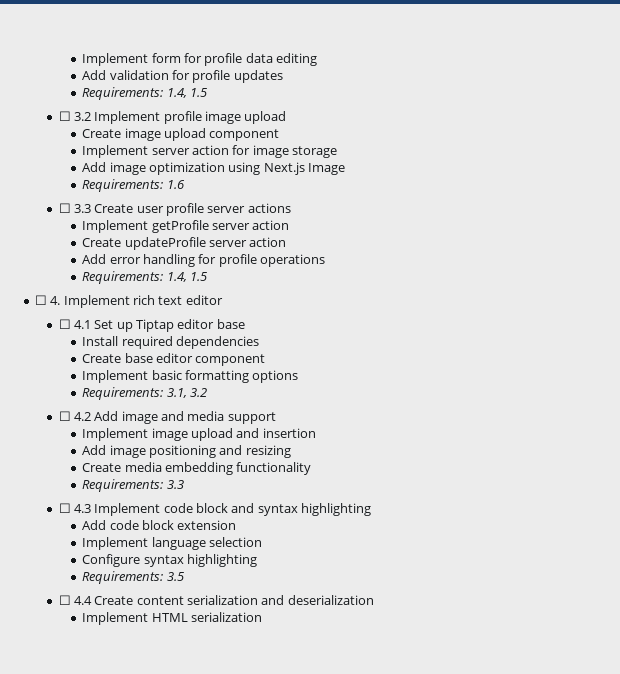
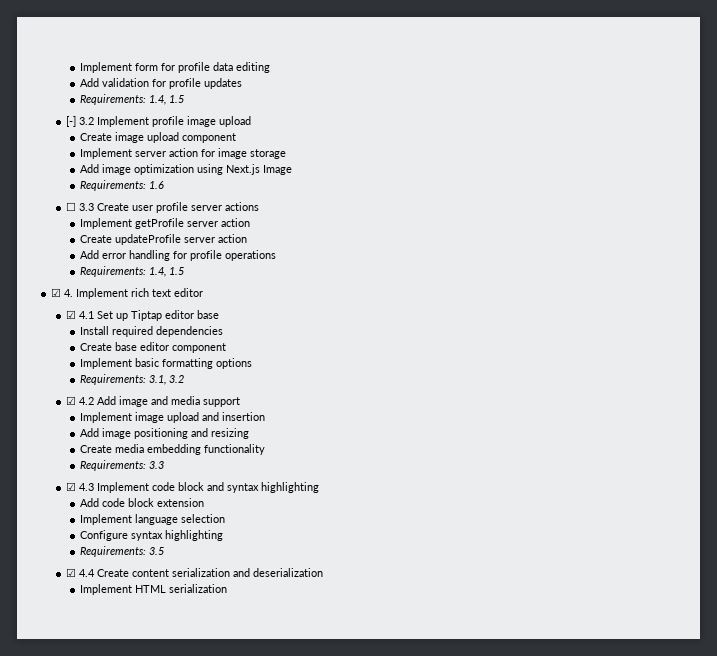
[58,111,71,121] ☐ -> [65,116,76,127] [-]
[34,295,47,305] ☐ -> [51,288,62,297] ☑
[58,319,71,329] ☐ -> [65,310,76,319] ☑
[58,411,71,421] ☐ -> [65,396,76,405] ☑
[58,503,71,513] ☐ -> [65,482,76,491] ☑
[58,595,71,605] ☐ -> [65,568,76,577] ☑

